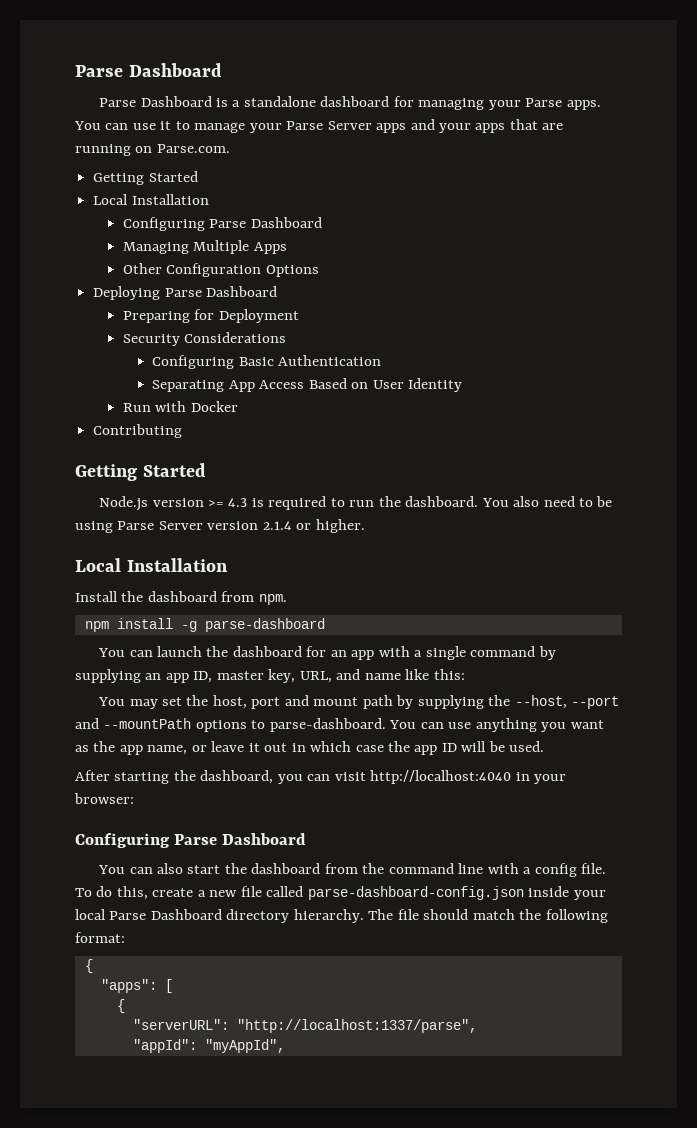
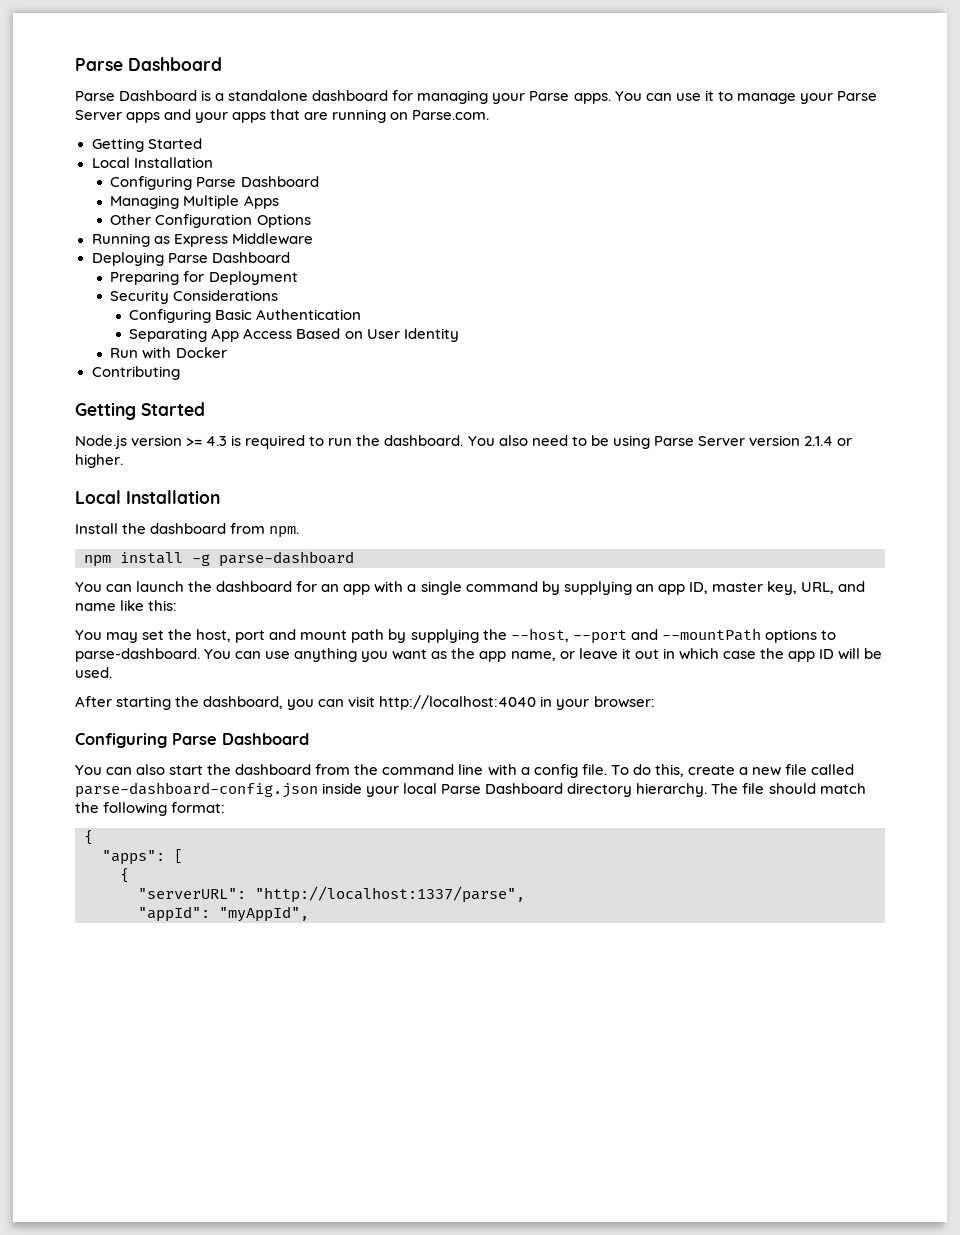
(319, 271) none -> [91,233,313,247] // Running as Express Middleware

